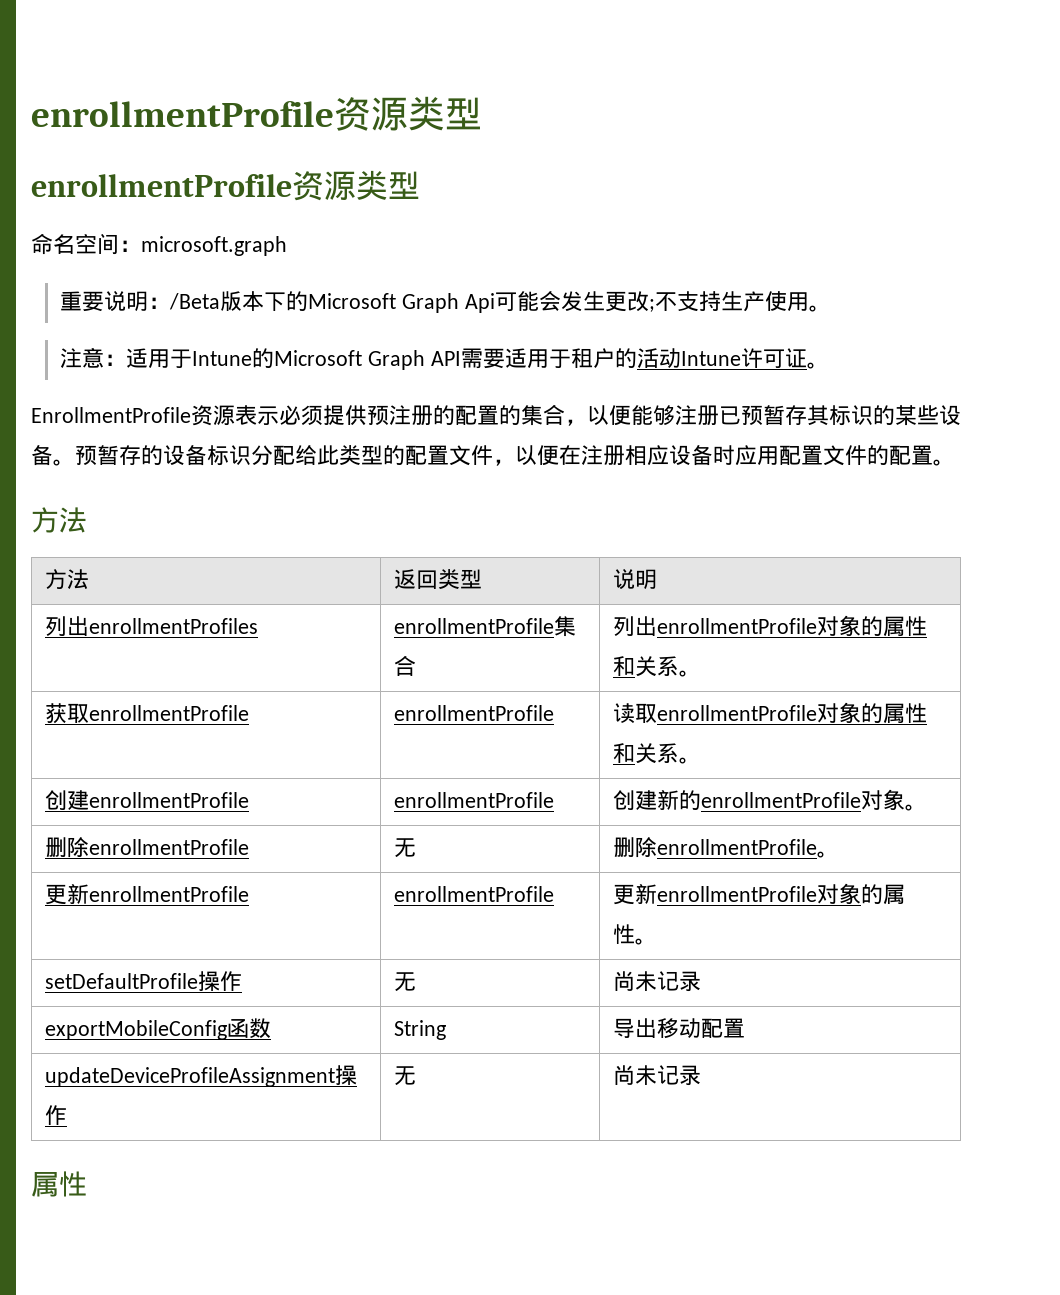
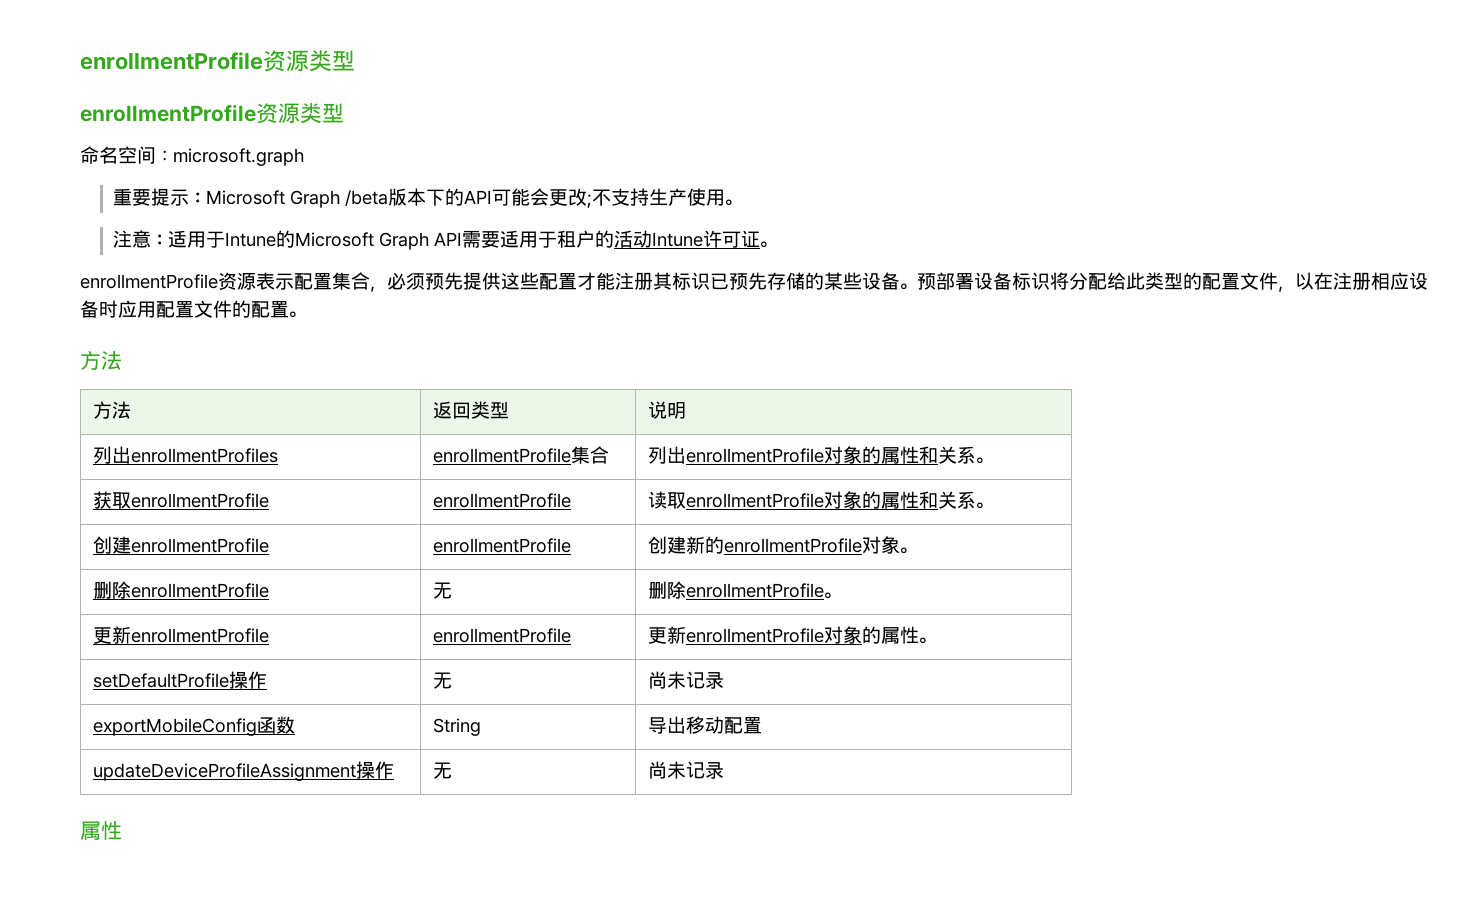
[104,291,605,313] 说明：/Beta版本下的Microsoft Graph Api可能会发生 -> [151,188,550,208] 提示：Microsoft Graph /beta版本下的API可能会
[31,407,191,423] EnrollmentProfile -> [80,274,218,289] enrollmentProfile
[279,404,873,426] 必须提供预注册的配置的集合，以便能够注册已预暂存其标识 -> [294,272,805,292] 配置集合，必须预先提供这些配置才能注册其标识已预先存储
[97,445,163,465] 暂存的 -> [936,272,974,290] 部署
(251, 455) none -> [1050,272,1069,290] 将
[537,445,559,466] 便 -> (1314, 281) none

